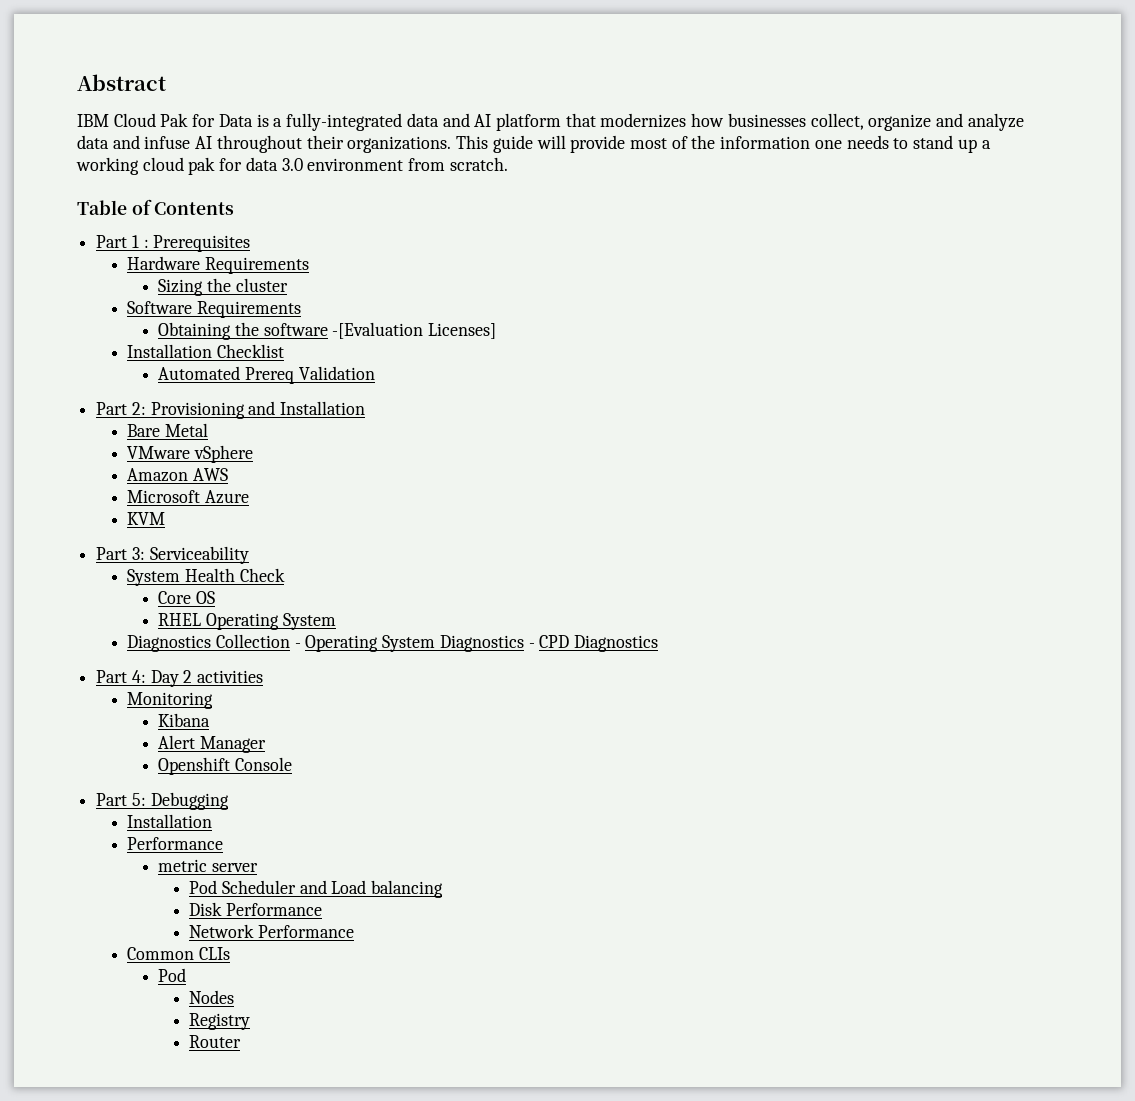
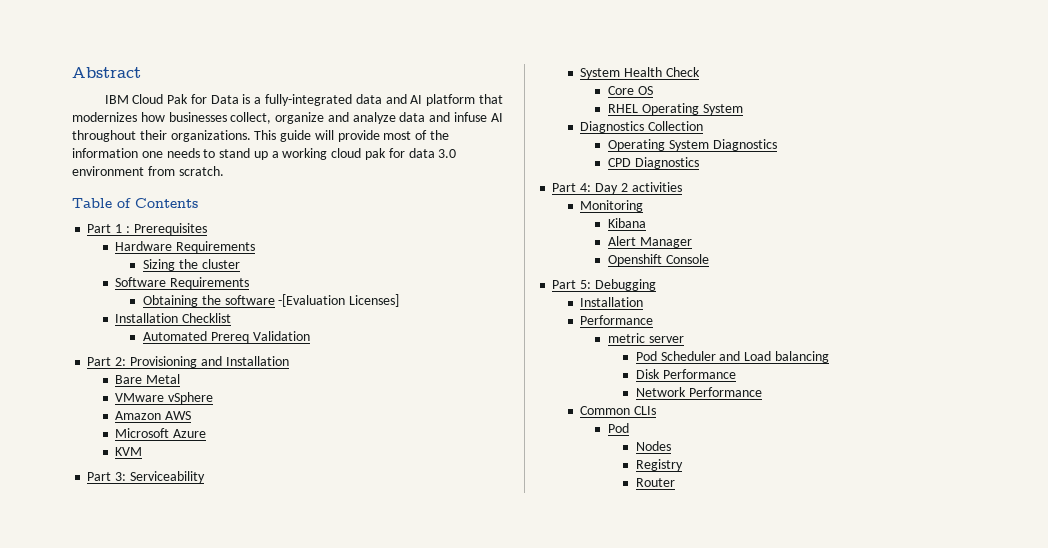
[294,643,301,648] - -> (704, 126) //
[528,643,535,648] - -> (777, 145) //

